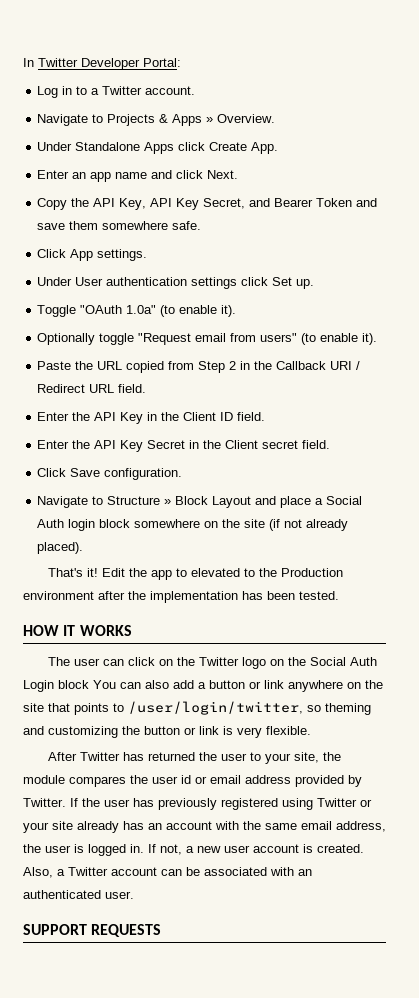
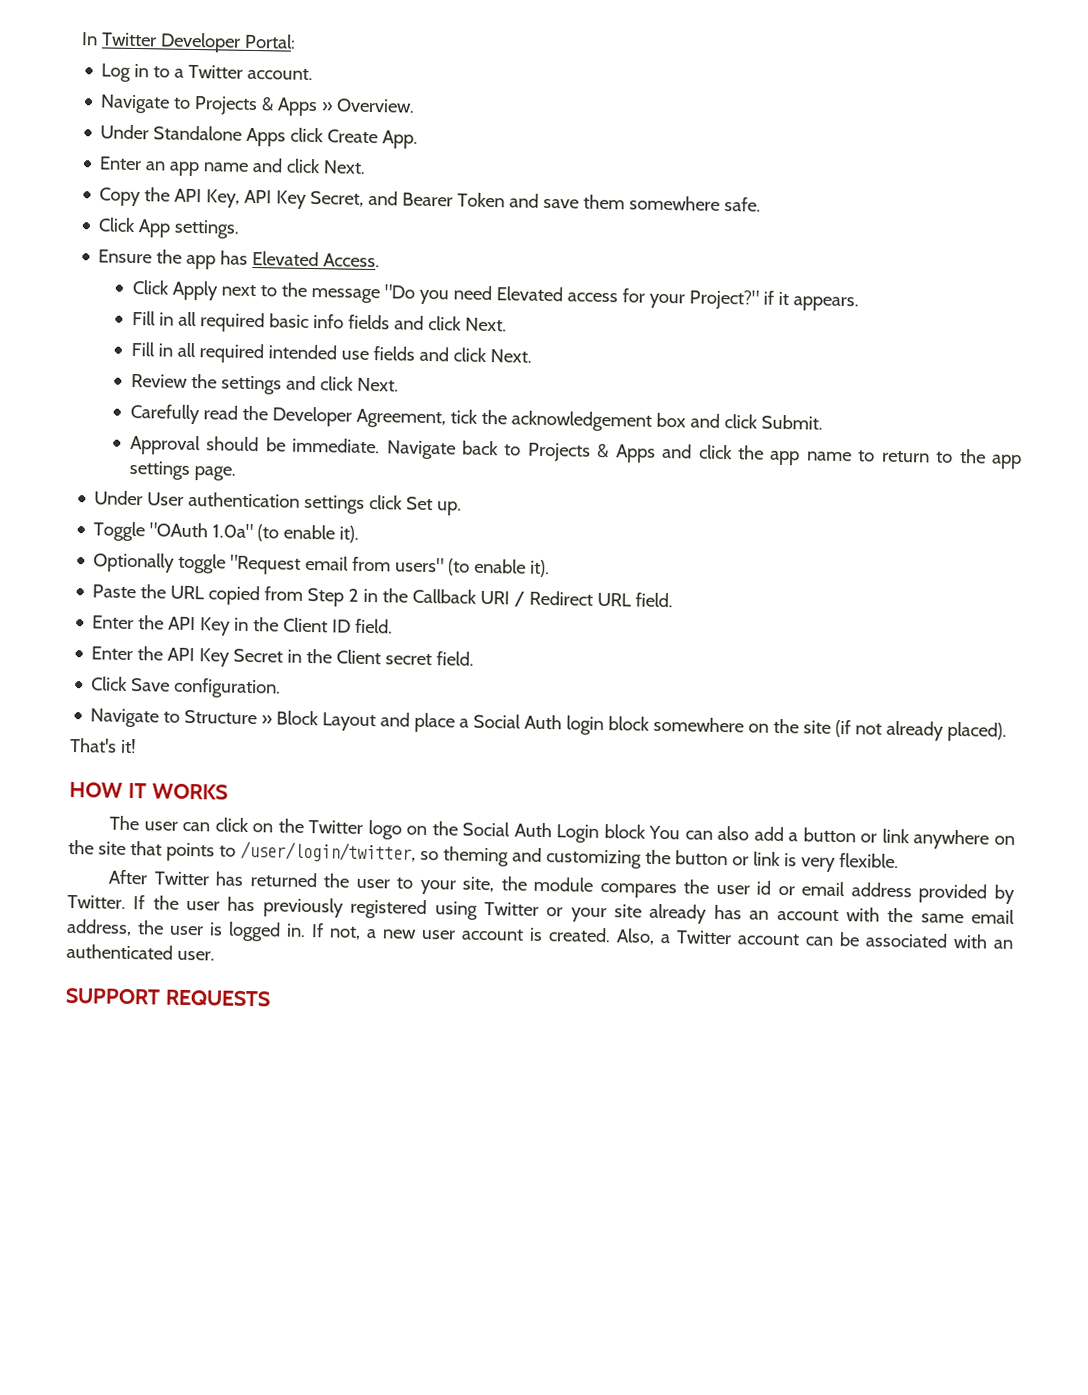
(148, 255) none -> [98,249,381,270] [131,279,859,312] [131,310,507,333] [130,341,532,364] [130,373,399,395] [129,403,823,432] [129,434,1023,470] [128,460,236,481] // Ensure the app has Elevated Access. // Click Apply next to the message "Do you need Elevated access for your Project?" if it appears. // Fill in all required basic info fields and click Next. // Fill in all required intended use fields and click Next. // Review the settings and click Next. // Carefully read the Developer Agreement, tick the acknowledgement box and click Submit. // Approval should be immediate. Navigate back to Projects & Apps and click the app name to return to the app settings page.
[101,568,343,580] [23,591,339,603] Edit the app to elevated to the Production environment after the implementation has been tested. -> (136, 746) none

